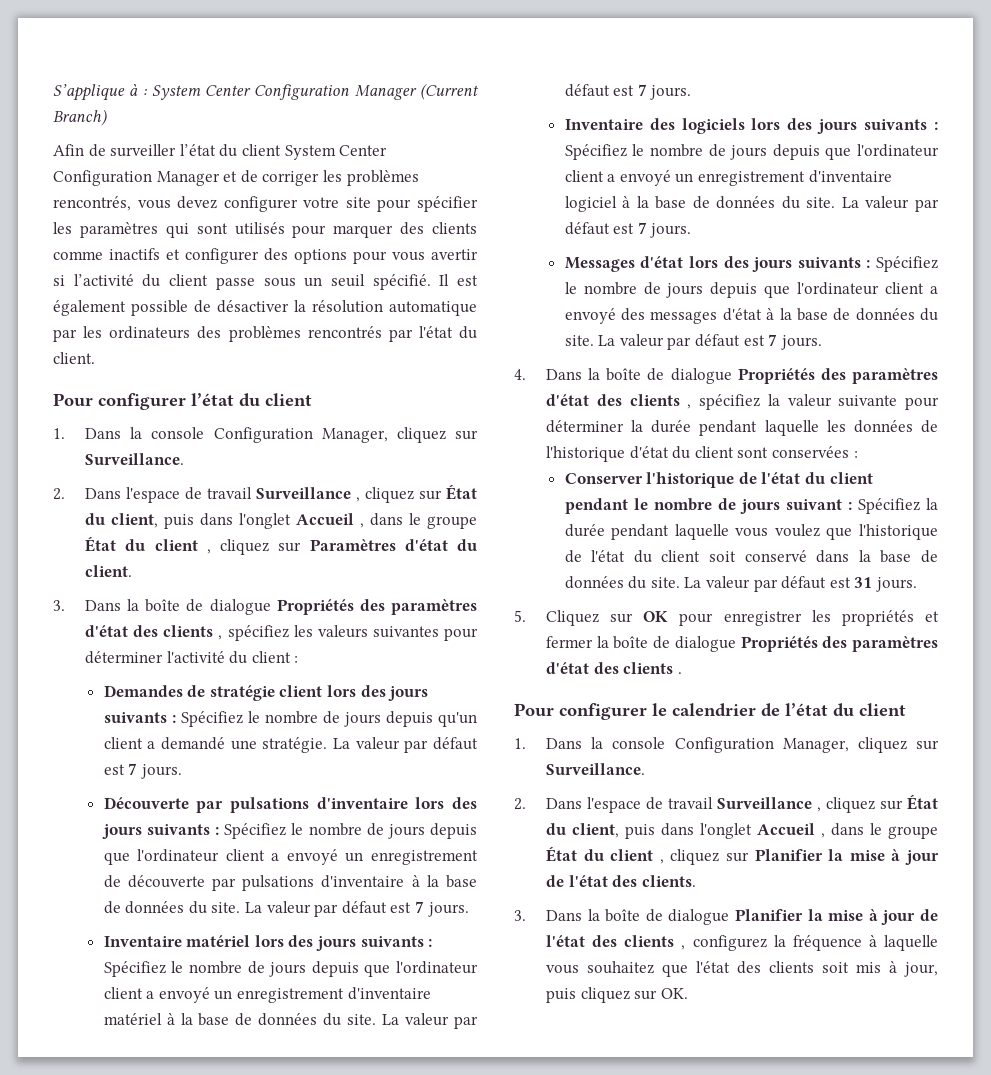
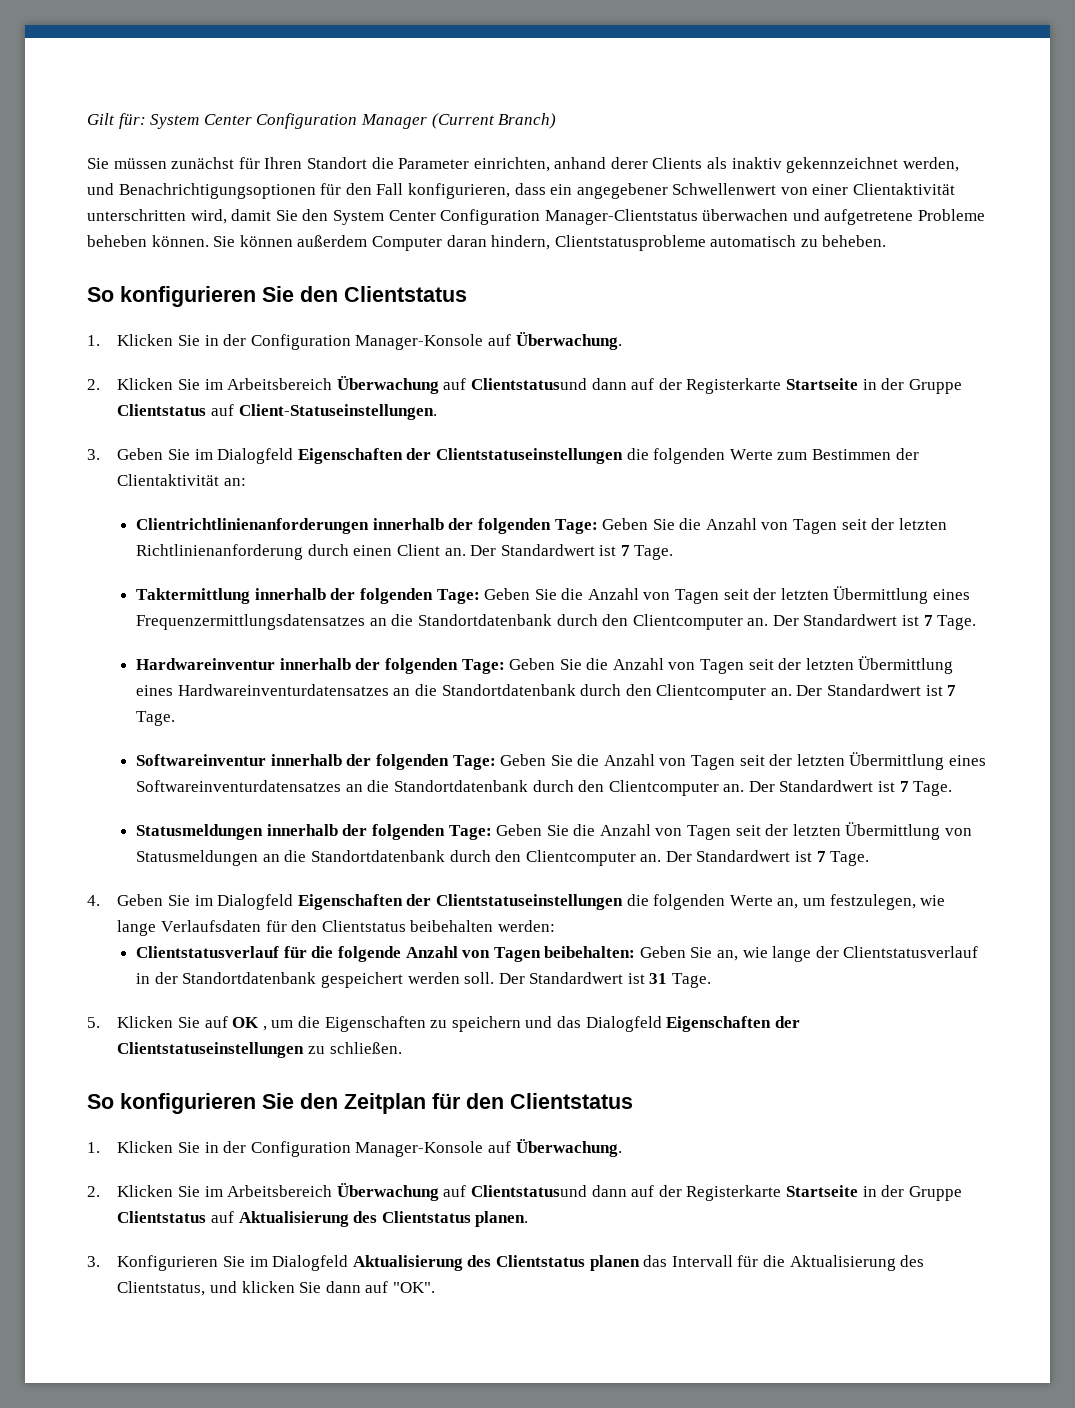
[53,84,147,101] S’applique à : -> [87,113,146,129] Gilt für:
[53,144,388,160] [53,170,419,186] [53,196,478,212] [53,222,477,238] [53,248,478,264] [53,274,478,290] [53,300,477,316] [53,326,477,342] [53,352,95,364] [53,393,312,410] [53,427,478,443] [85,453,185,465] [53,484,477,503] [85,513,478,529] [85,536,477,555] [85,565,133,577] [53,599,477,615] [85,625,478,641] [85,651,299,664] [103,685,429,701] [103,711,478,727] [103,737,479,753] [103,763,182,779] [103,797,477,813] [101,823,478,839] [103,849,478,865] [103,875,478,891] [103,901,469,917] [103,935,433,951] [103,961,478,977] [103,987,431,1003] [103,1013,478,1029] [564,84,692,100] [564,118,939,134] [564,144,939,160] [564,170,892,186] [564,196,939,212] [564,222,692,238] [564,256,938,272] [564,282,938,298] [564,308,939,324] [564,334,822,350] [514,368,938,384] [546,394,939,410] [546,420,938,436] [546,446,858,462] [564,472,873,488] [564,498,938,514] [564,524,938,540] [564,550,939,563] [564,576,918,592] [514,610,939,626] [546,636,938,652] [546,662,682,674] [514,703,906,720] [514,737,939,753] [546,763,646,775] [514,794,938,813] [546,823,939,839] [546,846,939,865] [546,875,696,887] [514,909,938,925] [546,935,938,951] [546,961,939,977] [546,987,688,1003] Afin de surveiller l’état du client System Center Configuration Manager et de corriger les problèmes rencontrés, vous devez configurer votre site pour spécifier les paramètres qui sont utilisés pour marquer des clients comme inactifs et configurer des options pour vous avertir si l’activité du client passe sous un seuil spécifié. Il est également possible de désactiver la résolution automatique par les ordinateurs des problèmes rencontrés par l'état du client. // Pour configurer l’état du client // 1. Dans la console Configuration Manager, cliquez sur Surveillance. // 2. Dans l'espace de travail Surveillance , cliquez sur État du client, puis dans l'onglet Accueil , dans le groupe État du client , cliquez sur Paramètres d'état du client. // 3. Dans la boîte de dialogue Propriétés des paramètres d'état des clients , spécifiez les valeurs suivantes pour déterminer l'activité du client : // Demandes de stratégie client lors des jours suivants : Spécifiez le nombre de jours depuis qu'un client a demandé une stratégie. La valeur par défaut est 7 jours. // Découverte par pulsations d'inventaire lors des jours suivants : Spécifiez le nombre de jours depuis que l'ordinateur client a envoyé un enregistrement de découverte par pulsations d'inventaire à la base de données du site. La valeur par défaut est 7 jours. // Inventaire matériel lors des jours suivants : Spécifiez le nombre de jours depuis que l'ordinateur client a envoyé un enregistrement d'inventaire matériel à la base de données du site. La valeur par défaut est 7 jours. // Inventaire des logiciels lors des jours suivants : Spécifiez le nombre de jours depuis que l'ordinateur client a envoyé un enregistrement d'inventaire logiciel à la base de données du site. La valeur par défaut est 7 jours. // Messages d'état lors des jours suivants : Spécifiez le nombre de jours depuis que l'ordinateur client a envoyé des messages d'état à la base de données du site. La valeur par défaut est 7 jours. // 4. Dans la boîte de dialogue Propriétés des paramètres d'état des clients , spécifiez la valeur suivante pour déterminer la durée pendant laquelle les données de l'historique d'état du client sont conservées : // Conserver l'historique de l'état du client pendant le nombre de jours suivant : Spécifiez la durée pendant laquelle vous voulez que l'historique de l'état du client soit conservé dans la base de données du site. La valeur par défaut est 31 jours. // 5. Cliquez sur OK pour enregistrer les propriétés et fermer la boîte de dialogue Propriétés des paramètres d'état des clients . // Pour configurer le calendrier de l’état du client // 1. Dans la console Configuration Manager, cliquez sur Surveillance. // 2. Dans l'espace de travail Surveillance , cliquez sur État du client, puis dans l'onglet Accueil , dans le groupe État du client , cliquez sur Planifier la mise à jour de l'état des clients. // 3. Dans la boîte de dialogue Planifier la mise à jour de l'état des clients , configurez la fréquence à laquelle vous souhaitez que l'état des clients soit mis à jour, puis cliquez sur OK. -> [87,157,959,173] [87,183,956,199] [87,209,986,225] [87,235,887,251] [87,286,467,307] [87,332,622,350] [87,376,962,394] [117,404,437,420] [87,448,919,464] [117,474,247,486] [136,518,947,534] [136,544,674,560] [136,586,971,604] [136,614,977,630] [136,656,954,674] [136,684,957,700] [136,711,176,726] [136,752,987,770] [136,780,953,796] [136,822,973,840] [136,850,870,866] [87,894,946,910] [117,920,556,936] [136,946,979,962] [136,972,712,988] [87,1016,800,1032] [117,1042,402,1058] [87,1093,633,1114] [87,1139,622,1157] [87,1183,962,1201] [117,1211,529,1227] [87,1255,925,1271] [117,1281,436,1296] Sie müssen zunächst für Ihren Standort die Parameter einrichten, anhand derer Clients als inaktiv gekennzeichnet werden, und Benachrichtigungsoptionen für den Fall konfigurieren, dass ein angegebener Schwellenwert von einer Clientaktivität unterschritten wird, damit Sie den System Center Configuration Manager-Clientstatus überwachen und aufgetretene Probleme beheben können. Sie können außerdem Computer daran hindern, Clientstatusprobleme automatisch zu beheben. // So konfigurieren Sie den Clientstatus // 1. Klicken Sie in der Configuration Manager-Konsole auf Überwachung. // 2. Klicken Sie im Arbeitsbereich Überwachung auf Clientstatusund dann auf der Registerkarte Startseite in der Gruppe Clientstatus auf Client-Statuseinstellungen. // 3. Geben Sie im Dialogfeld Eigenschaften der Clientstatuseinstellungen die folgenden Werte zum Bestimmen der Clientaktivität an: // Clientrichtlinienanforderungen innerhalb der folgenden Tage: Geben Sie die Anzahl von Tagen seit der letzten Richtlinienanforderung durch einen Client an. Der Standardwert ist 7 Tage. // Taktermittlung innerhalb der folgenden Tage: Geben Sie die Anzahl von Tagen seit der letzten Übermittlung eines Frequenzermittlungsdatensatzes an die Standortdatenbank durch den Clientcomputer an. Der Standardwert ist 7 Tage. // Hardwareinventur innerhalb der folgenden Tage: Geben Sie die Anzahl von Tagen seit der letzten Übermittlung eines Hardwareinventurdatensatzes an die Standortdatenbank durch den Clientcomputer an. Der Standardwert ist 7 Tage. // Softwareinventur innerhalb der folgenden Tage: Geben Sie die Anzahl von Tagen seit der letzten Übermittlung eines Softwareinventurdatensatzes an die Standortdatenbank durch den Clientcomputer an. Der Standardwert ist 7 Tage. // Statusmeldungen innerhalb der folgenden Tage: Geben Sie die Anzahl von Tagen seit der letzten Übermittlung von Statusmeldungen an die Standortdatenbank durch den Clientcomputer an. Der Standardwert ist 7 Tage. // 4. Geben Sie im Dialogfeld Eigenschaften der Clientstatuseinstellungen die folgenden Werte an, um festzulegen, wie lange Verlaufsdaten für den Clientstatus beibehalten werden: // Clientstatusverlauf für die folgende Anzahl von Tagen beibehalten: Geben Sie an, wie lange der Clientstatusverlauf in der Standortdatenbank gespeichert werden soll. Der Standardwert ist 31 Tage. // 5. Klicken Sie auf OK , um die Eigenschaften zu speichern und das Dialogfeld Eigenschaften der Clientstatuseinstellungen zu schließen. // So konfigurieren Sie den Zeitplan für den Clientstatus // 1. Klicken Sie in der Configuration Manager-Konsole auf Überwachung. // 2. Klicken Sie im Arbeitsbereich Überwachung auf Clientstatusund dann auf der Registerkarte Startseite in der Gruppe Clientstatus auf Aktualisierung des Clientstatus planen. // 3. Konfigurieren Sie im Dialogfeld Aktualisierung des Clientstatus planen das Intervall für die Aktualisierung des Clientstatus, und klicken Sie dann auf "OK".

